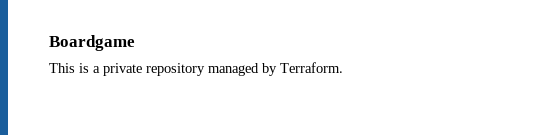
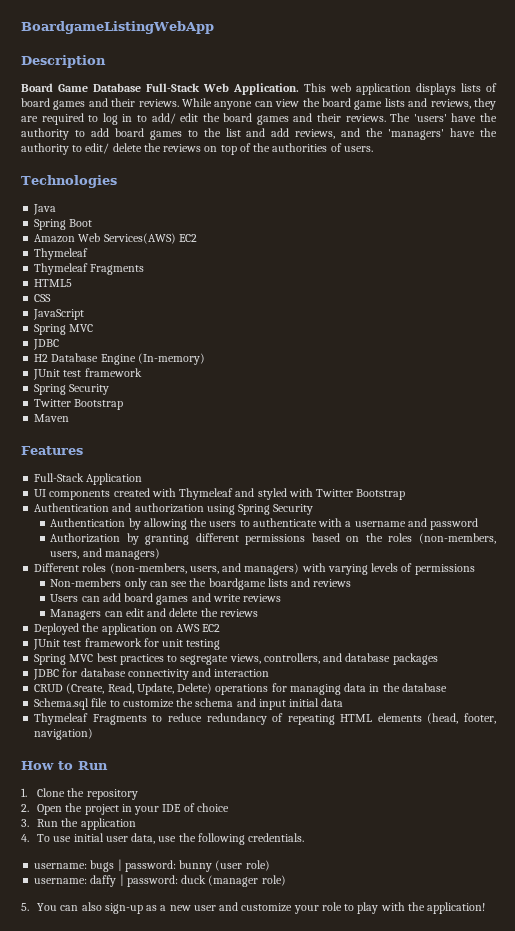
[49,35,135,51] [49,62,343,76] Boardgame // This is a private repository managed by Terraform. -> [21,21,214,34] [21,55,106,68] [21,83,497,95] [21,98,496,110] [21,113,497,125] [21,128,497,140] [21,143,373,155] [21,175,117,188] [33,204,57,215] [34,219,93,230] [34,233,197,244] [34,248,89,260] [34,263,145,275] [34,279,73,287] [34,294,52,302] [33,309,85,320] [34,324,94,335] [33,339,60,350] [34,353,205,365] [33,368,142,380] [34,384,110,395] [34,399,124,410] [34,414,70,422] [21,446,83,455] [34,473,143,485] [34,488,406,500] [34,503,314,515] [50,518,479,530] [50,533,496,545] [50,548,160,560] [34,563,475,575] [50,578,352,590] [50,593,282,605] [50,608,258,620] [34,623,221,635] [33,638,221,650] [34,653,438,665] [33,668,270,680] [34,683,447,695] [34,698,344,710] [34,713,496,725] [34,728,94,740] [21,761,108,770] [21,788,138,800] [21,803,229,815] [21,818,136,830] [21,833,305,845] [34,859,270,872] [34,874,286,887] [21,902,486,914] BoardgameListingWebApp // Description // Board Game Database Full-Stack Web Application. This web application displays lists of board games and their reviews. While anyone can view the board game lists and reviews, they are required to log in to add/ edit the board games and their reviews. The 'users' have the authority to add board games to the list and add reviews, and the 'managers' have the authority to edit/ delete the reviews on top of the authorities of users. // Technologies // Java // Spring Boot // Amazon Web Services(AWS) EC2 // Thymeleaf // Thymeleaf Fragments // HTML5 // CSS // JavaScript // Spring MVC // JDBC // H2 Database Engine (In-memory) // JUnit test framework // Spring Security // Twitter Bootstrap // Maven // Features // Full-Stack Application // UI components created with Thymeleaf and styled with Twitter Bootstrap // Authentication and authorization using Spring Security // Authentication by allowing the users to authenticate with a username and password // Authorization by granting different permissions based on the roles (non-members, users, and managers) // Different roles (non-members, users, and managers) with varying levels of permissions // Non-members only can see the boardgame lists and reviews // Users can add board games and write reviews // Managers can edit and delete the reviews // Deployed the application on AWS EC2 // JUnit test framework for unit testing // Spring MVC best practices to segregate views, controllers, and database packages // JDBC for database connectivity and interaction // CRUD (Create, Read, Update, Delete) operations for managing data in the database // Schema.sql file to customize the schema and input initial data // Thymeleaf Fragments to reduce redundancy of repeating HTML elements (head, footer, navigation) // How to Run // 1. Clone the repository // 2. Open the project in your IDE of choice // 3. Run the application // 4. To use initial user data, use the following credentials. // username: bugs | password: bunny (user role) // username: daffy | password: duck (manager role) // 5. You can also sign-up as a new user and customize your role to play with the application!

